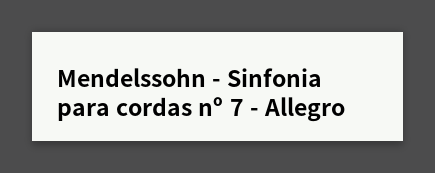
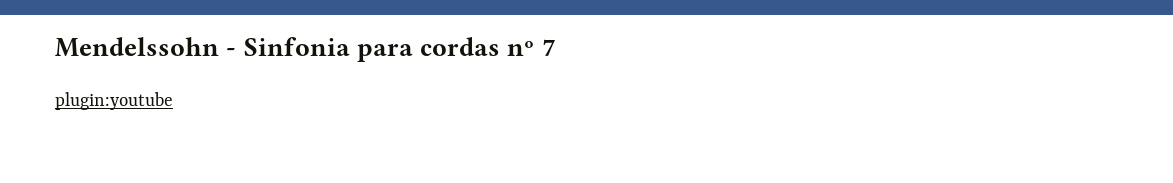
[249,97,346,122] - Allegro -> [55,92,173,110] // plugin:youtube

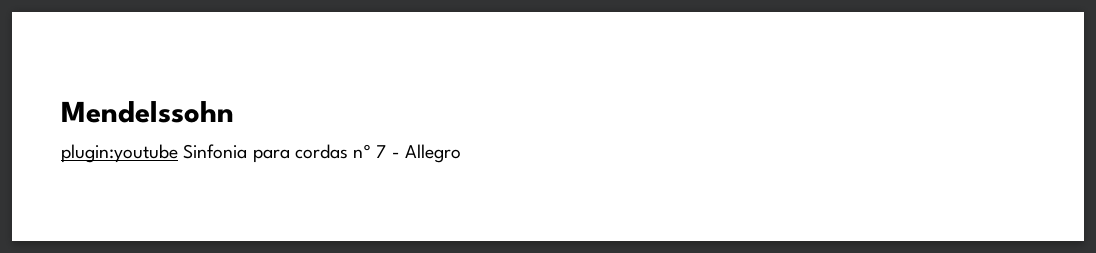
[226,48,237,56] - -> [61,144,178,163] // plugin:youtube
[55,92,173,110] // plugin:youtube -> [391,144,461,163] - Allegro

